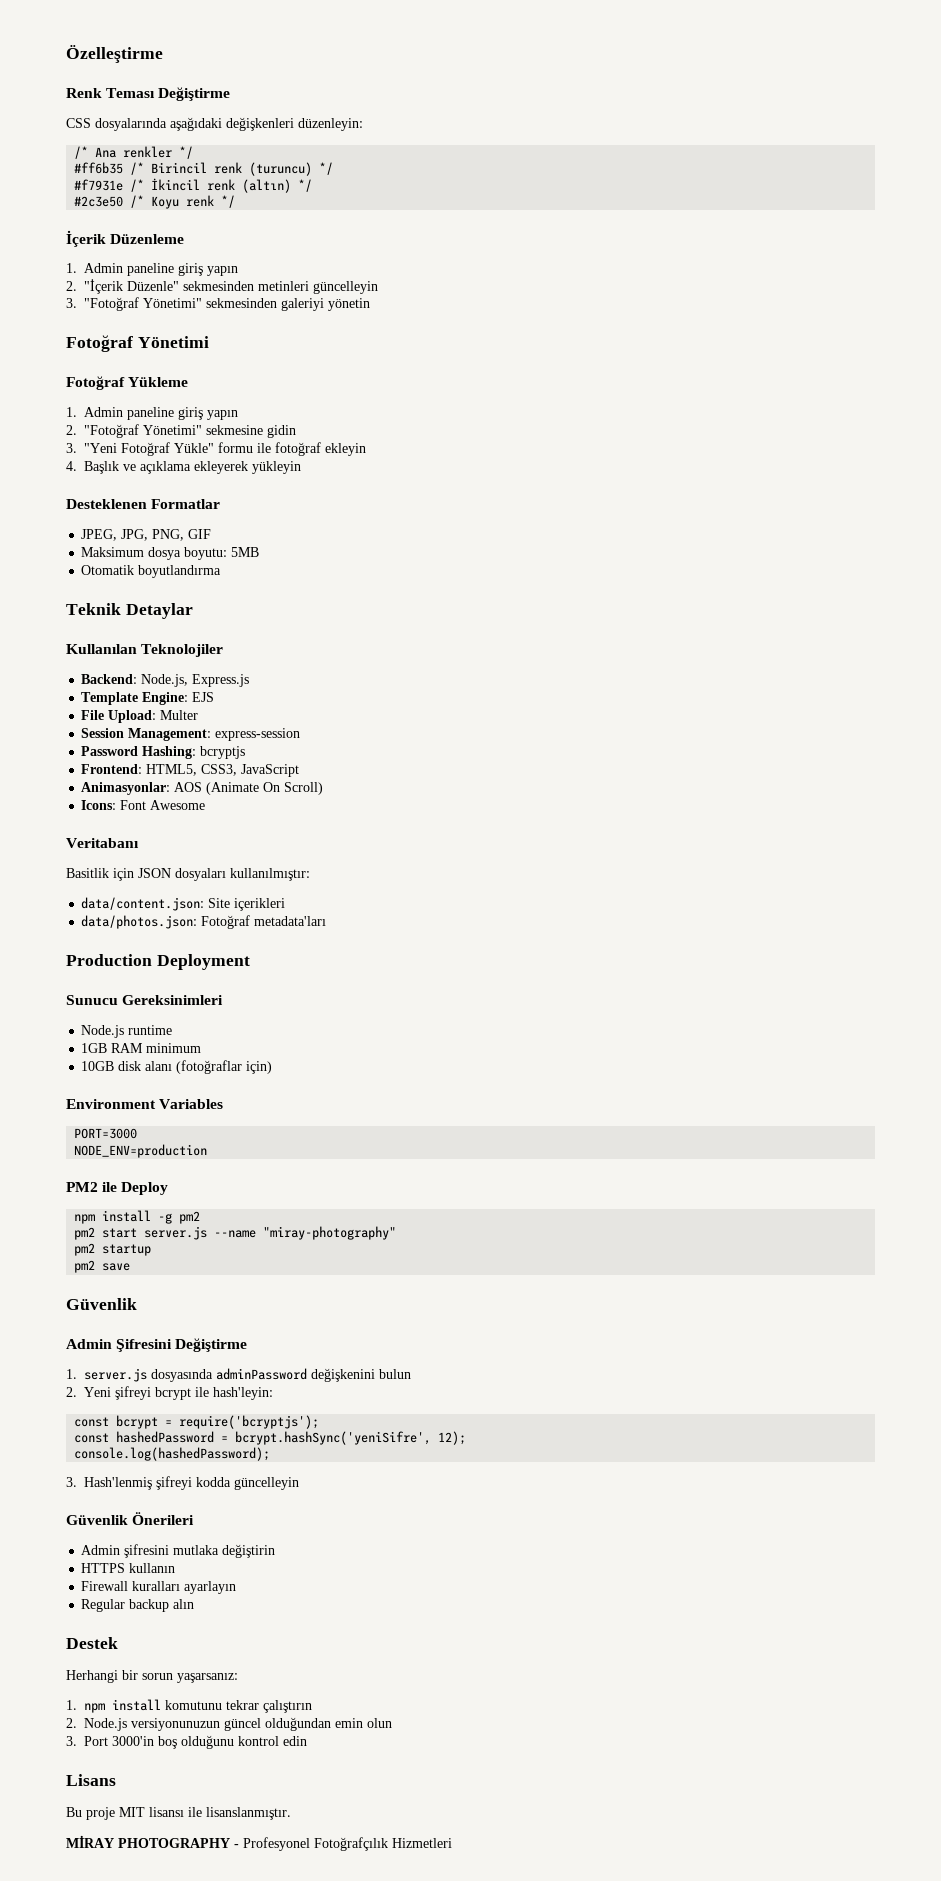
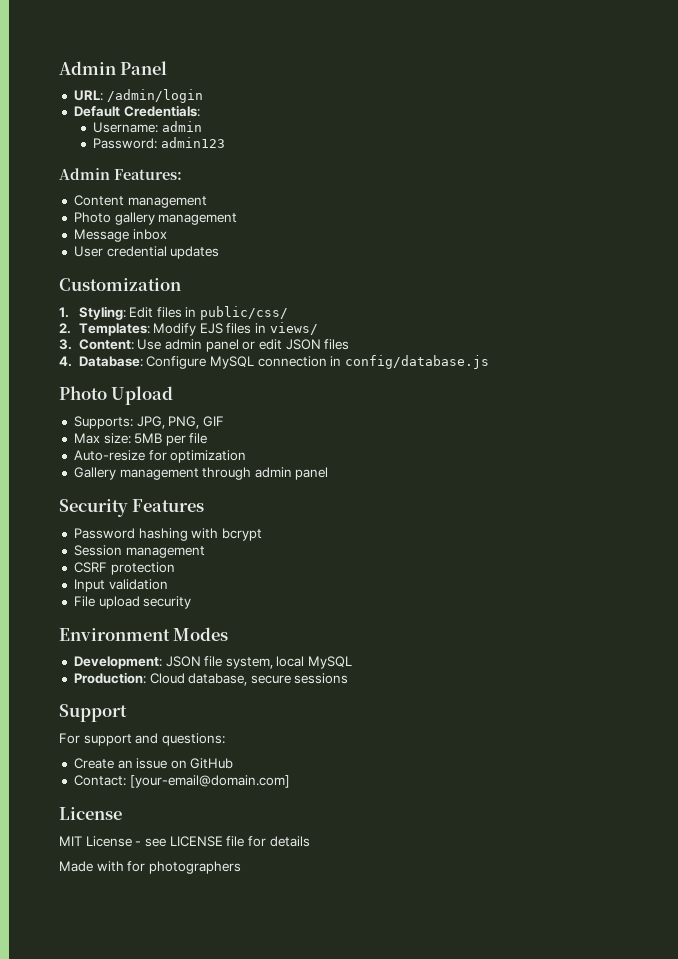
[66,45,163,63] [66,87,231,101] [66,117,363,131] [74,146,194,159] [74,162,334,176] [74,178,313,193] [74,195,236,209] [66,230,185,247] [66,263,238,276] [66,279,378,294] [66,297,370,311] [66,335,209,352] [66,376,189,390] [66,407,238,420] [66,424,296,438] [66,442,366,456] [66,461,301,474] [66,499,221,509] [81,529,212,541] [81,547,260,560] [81,565,222,578] [66,603,193,619] [66,644,224,657] [81,674,250,687] [81,692,215,705] [81,710,199,723] [81,728,301,741] [81,746,246,759] [81,764,300,777] [81,782,324,795] [81,800,206,810] [66,838,139,848] [66,868,310,881] [81,897,286,911] [81,915,327,929] [66,954,250,970] [66,995,224,1005] [81,1025,173,1038] [81,1043,202,1053] [81,1060,273,1074] [66,1099,224,1109] [74,1128,138,1139] [74,1144,208,1158] [66,1182,169,1195] [74,1210,201,1224] [74,1226,397,1240] [74,1243,152,1256] [74,1260,131,1273] [66,1298,137,1310] [66,1338,248,1352] [66,1368,411,1382] [66,1386,273,1400] [74,1415,320,1429] [74,1431,467,1445] [74,1447,271,1461] [66,1476,299,1490] [66,1512,195,1525] [81,1544,276,1558] [81,1563,176,1573] [81,1581,237,1594] [81,1599,195,1612] [66,1637,118,1649] [66,1670,238,1683] [66,1699,312,1713] [66,1717,392,1731] [66,1735,307,1749] [66,1774,116,1786] [66,1807,291,1820] [66,1835,452,1851] Özelleştirme // Renk Teması Değiştirme // CSS dosyalarında aşağıdaki değişkenleri düzenleyin: // /* Ana renkler */ // #ff6b35 /* Birincil renk (turuncu) */ // #f7931e /* İkincil renk (altın) */ // #2c3e50 /* Koyu renk */ // İçerik Düzenleme // 1. Admin paneline giriş yapın // 2. "İçerik Düzenle" sekmesinden metinleri güncelleyin // 3. "Fotoğraf Yönetimi" sekmesinden galeriyi yönetin // Fotoğraf Yönetimi // Fotoğraf Yükleme // 1. Admin paneline giriş yapın // 2. "Fotoğraf Yönetimi" sekmesine gidin // 3. "Yeni Fotoğraf Yükle" formu ile fotoğraf ekleyin // 4. Başlık ve açıklama ekleyerek yükleyin // Desteklenen Formatlar // JPEG, JPG, PNG, GIF // Maksimum dosya boyutu: 5MB // Otomatik boyutlandırma // Teknik Detaylar // Kullanılan Teknolojiler // Backend: Node.js, Express.js // Template Engine: EJS // File Upload: Multer // Session Management: express-session // Password Hashing: bcryptjs // Frontend: HTML5, CSS3, JavaScript // Animasyonlar: AOS (Animate On Scroll) // Icons: Font Awesome // Veritabanı // Basitlik için JSON dosyaları kullanılmıştır: // data/content.json: Site içerikleri // data/photos.json: Fotoğraf metadata'ları // Production Deployment // Sunucu Gereksinimleri // Node.js runtime // 1GB RAM minimum // 10GB disk alanı (fotoğraflar için) // Environment Variables // PORT=3000 // NODE_ENV=production // PM2 ile Deploy // npm install -g pm2 // pm2 start server.js --name "miray-photography" // pm2 startup // pm2 save // Güvenlik // Admin Şifresini Değiştirme // 1. server.js dosyasında adminPassword değişkenini bulun // 2. Yeni şifreyi bcrypt ile hash'leyin: // const bcrypt = require('bcryptjs'); // const hashedPassword = bcrypt.hashSync('yeniSifre', 12); // console.log(hashedPassword); // 3. Hash'lenmiş şifreyi kodda güncelleyin // Güvenlik Önerileri // Admin şifresini mutlaka değiştirin // HTTPS kullanın // Firewall kuralları ayarlayın // Regular backup alın // Destek // Herhangi bir sorun yaşarsanız: // 1. npm install komutunu tekrar çalıştırın // 2. Node.js versiyonunuzun güncel olduğundan emin olun // 3. Port 3000'in boş olduğunu kontrol edin // Lisans // Bu proje MIT lisansı ile lisanslanmıştır. // MİRAY PHOTOGRAPHY - Profesyonel Fotoğrafçılık Hizmetleri -> [59,61,168,75] [73,89,203,103] [73,105,200,117] [93,121,203,133] [93,137,226,149] [59,168,182,180] [73,195,207,208] [73,212,238,225] [73,229,167,242] [73,246,220,259] [59,278,181,291] [59,306,289,320] [59,322,318,336] [59,339,350,352] [59,355,489,369] [59,386,174,405] [73,416,224,429] [73,433,208,446] [73,450,247,463] [73,467,329,480] [59,499,205,517] [73,528,262,541] [73,545,205,558] [73,562,175,575] [73,579,168,592] [73,596,192,609] [59,627,229,641] [73,656,353,669] [73,672,349,686] [59,704,127,722] [59,733,225,746] [73,758,234,769] [73,775,290,788] [59,807,122,820] [59,836,310,847] [59,861,241,874] Admin Panel // URL: /admin/login // Default Credentials: // Username: admin // Password: admin123 // Admin Features: // Content management // Photo gallery management // Message inbox // User credential updates // Customization // 1. Styling: Edit files in public/css/ // 2. Templates: Modify EJS files in views/ // 3. Content: Use admin panel or edit JSON files // 4. Database: Configure MySQL connection in config/database.js // Photo Upload // Supports: JPG, PNG, GIF // Max size: 5MB per file // Auto-resize for optimization // Gallery management through admin panel // Security Features // Password hashing with bcrypt // Session management // CSRF protection // Input validation // File upload security // Environment Modes // Development: JSON file system, local MySQL // Production: Cloud database, secure sessions // Support // For support and questions: // Create an issue on GitHub // Contact: [your-email@domain.com] // License // MIT License - see LICENSE file for details // Made with for photographers

